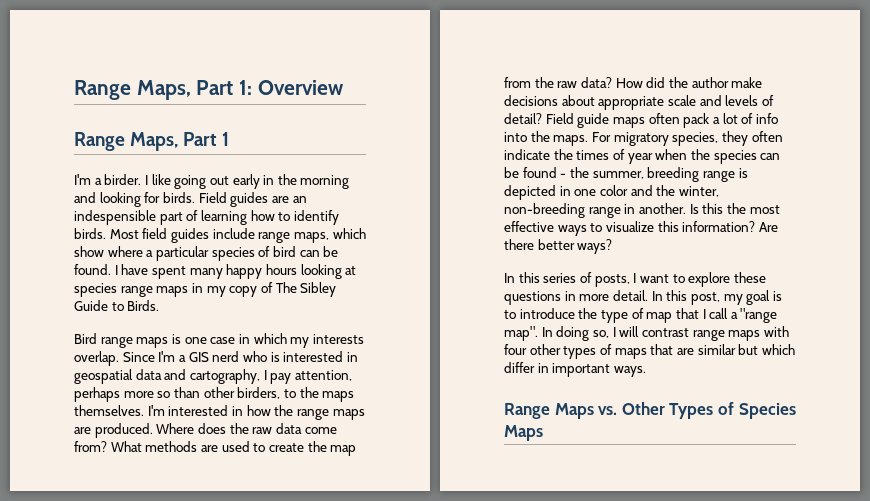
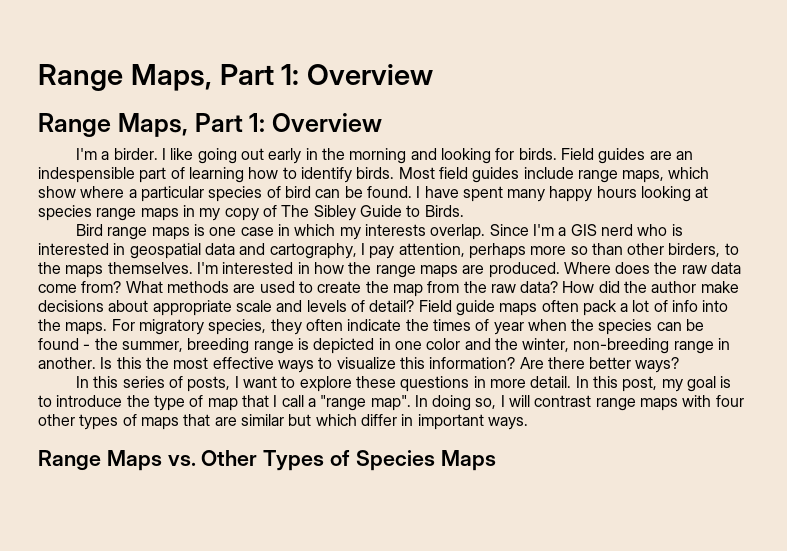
[222,132,230,146] 1 -> [249,113,382,132] 1: Overview

